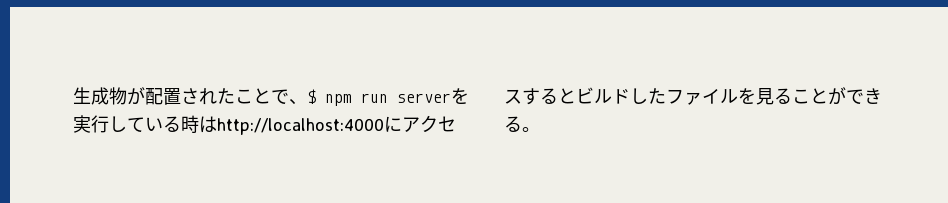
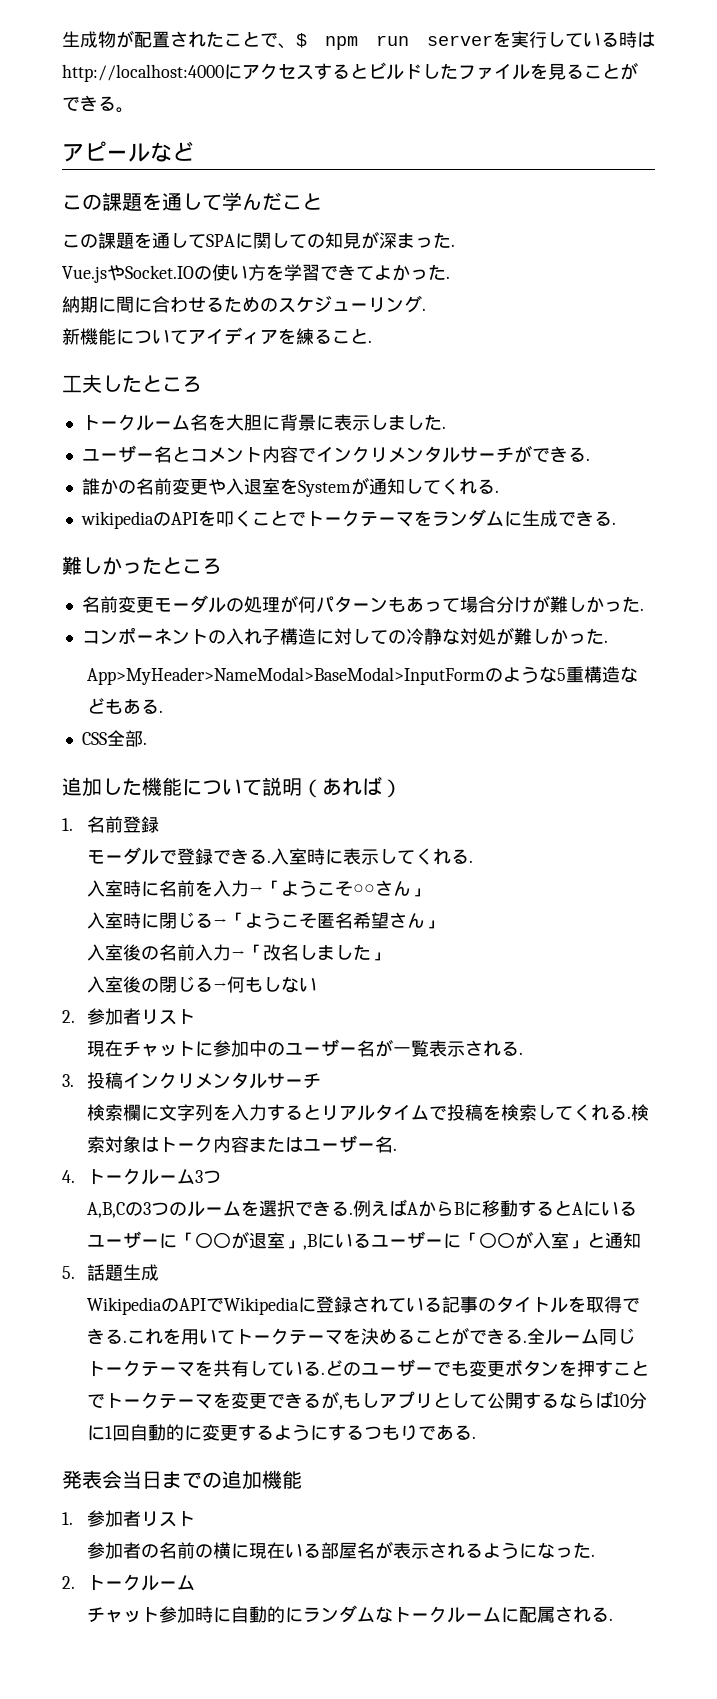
(540, 129) none -> [62,141,194,162] [62,192,322,211] [62,231,455,249] [62,264,450,283] [62,295,426,313] [62,327,372,345] [62,374,202,393] [81,414,446,431] [81,445,590,463] [81,477,499,497] [80,509,616,529] [62,556,222,575] [81,595,644,613] [81,627,608,645] [86,666,638,685] [86,698,163,715] [81,730,147,747] [62,776,402,798] [62,816,159,833] [86,847,473,865] [86,880,429,897] [86,912,443,929] [86,944,389,961] [86,976,317,993] [62,1008,195,1025] [86,1039,523,1057] [62,1072,321,1089] [86,1104,649,1121] [86,1135,397,1153] [62,1168,221,1185] [86,1199,637,1218] [86,1231,641,1250] [62,1264,159,1281] [86,1296,640,1315] [86,1327,635,1345] [86,1359,649,1377] [86,1391,647,1410] [86,1424,476,1441] [62,1470,302,1490] [62,1510,195,1527] [86,1541,595,1559] [62,1574,195,1591] [86,1605,613,1623] // アピールなど // この課題を通して学んだこと // この課題を通してSPAに関しての知見が深まった. // Vue.jsやSocket.IOの使い方を学習できてよかった. // 納期に間に合わせるためのスケジューリング. // 新機能についてアイディアを練ること. // 工夫したところ // トークルーム名を大胆に背景に表示しました. // ユーザー名とコメント内容でインクリメンタルサーチができる. // 誰かの名前変更や入退室をSystemが通知してくれる. // wikipediaのAPIを叩くことでトークテーマをランダムに生成できる. // 難しかったところ // 名前変更モーダルの処理が何パターンもあって場合分けが難しかった. // コンポーネントの入れ子構造に対しての冷静な対処が難しかった. // App>MyHeader>NameModal>BaseModal>InputFormのような5重構造などもある. // CSS全部. // 追加した機能について説明（あれば） // 1.名前登録 // モーダルで登録できる.入室時に表示してくれる. // 入室時に名前を入力→「ようこそ○○さん」 // 入室時に閉じる→「ようこそ匿名希望さん」 // 入室後の名前入力→「改名しました」 // 入室後の閉じる→何もしない // 2.参加者リスト // 現在チャットに参加中のユーザー名が一覧表示される. // 3.投稿インクリメンタルサーチ // 検索欄に文字列を入力するとリアルタイムで投稿を検索してくれる.検索対象はトーク内容またはユーザー名. // 4.トークルーム3つ // A,B,Cの3つのルームを選択できる.例えばAからBに移動するとAにいるユーザーに「〇〇が退室」,Bにいるユーザーに「〇〇が入室」と通知 // 5.話題生成 // WikipediaのAPIでWikipediaに登録されている記事のタイトルを取得できる.これを用いてトークテーマを決めることができる.全ルーム同じトークテーマを共有している.どのユーザーでも変更ボタンを押すことでトークテーマを変更できるが,もしアプリとして公開するならば10分に1回自動的に変更するようにするつもりである. // 発表会当日までの追加機能 // 1.参加者リスト // 参加者の名前の横に現在いる部屋名が表示されるようになった. // 2.トークルーム // チャット参加時に自動的にランダムなトークルームに配属される.

